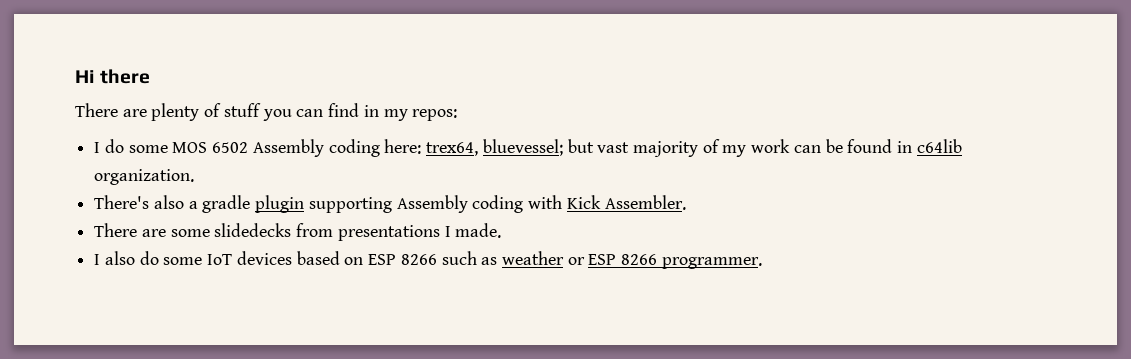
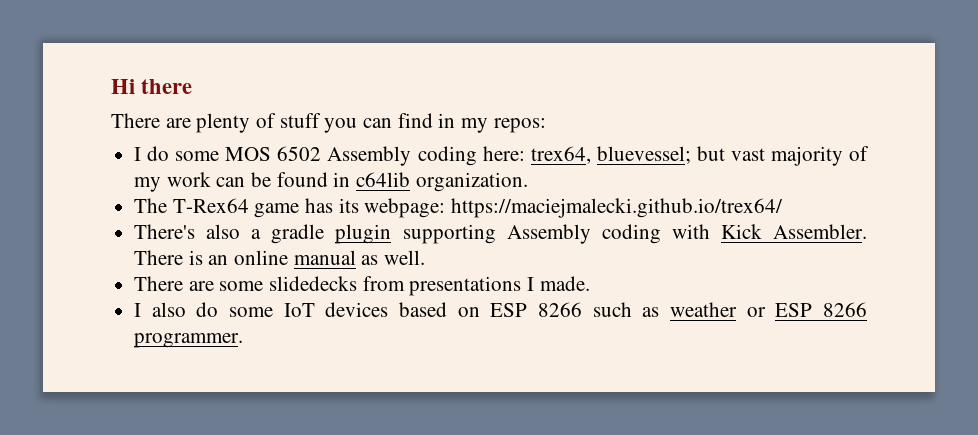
(195, 177) none -> [134,198,784,218] // The T-Rex64 game has its webpage: https://maciejmalecki.github.io/trex64/
(686, 202) none -> [134,250,426,265] There is an online manual as well.

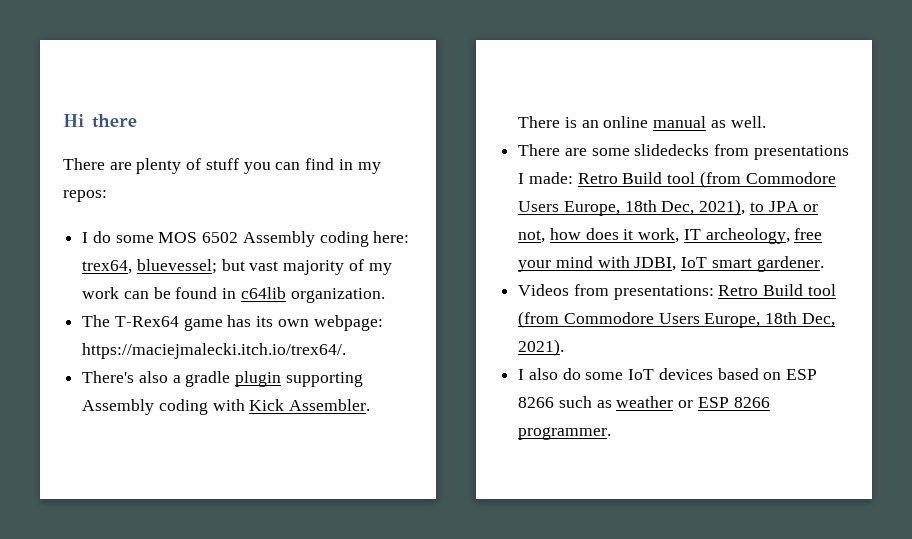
[364,198,784,218] webpage: https://maciejmalecki.github.io/trex64/ -> [277,315,383,331] [82,343,347,359] own webpage: https://maciejmalecki.itch.io/trex64/.
[539,276,590,291] made. -> [528,171,836,188] [518,199,819,216] [518,228,823,244] [518,256,824,272] [518,284,836,300] [518,311,835,328] [518,339,565,356] made: Retro Build tool (from Commodore Users Europe, 18th Dec, 2021), to JPA or not, how does it work, IT archeology, free your mind with JDBI, IoT smart gardener. // Videos from presentations: Retro Build tool (from Commodore Users Europe, 18th Dec, 2021).

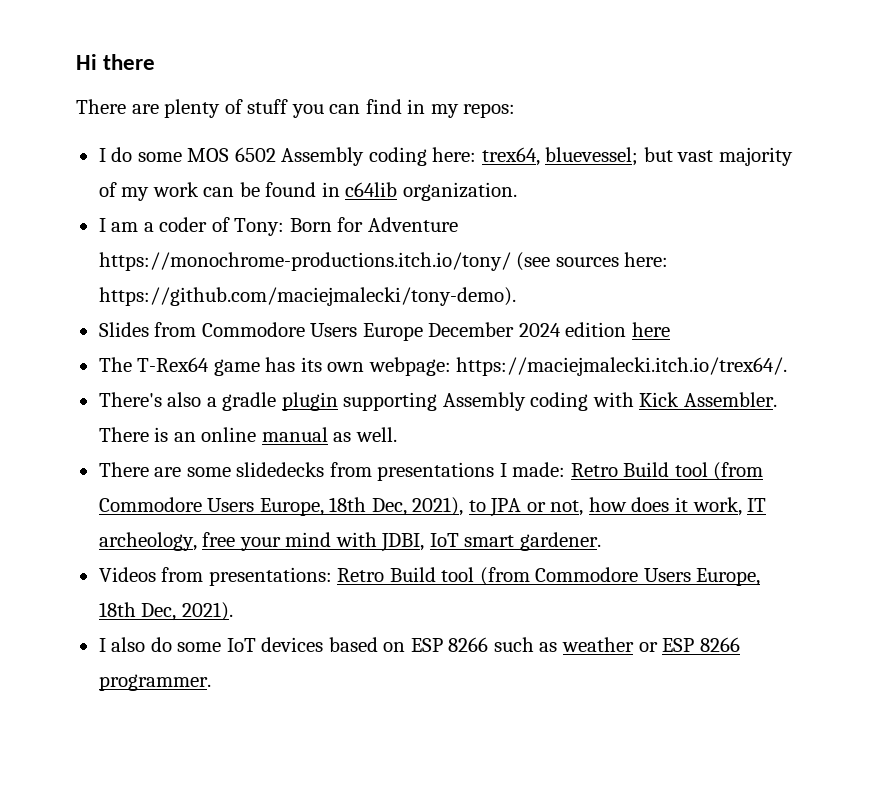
(385, 295) none -> [98,217,458,236] [98,252,669,271] [98,287,516,306] [98,322,670,341] // I am a coder of Tony: Born for Adventure https://monochrome-productions.itch.io/tony/ (see sources here: https://github.com/maciejmalecki/tony-demo). // Slides from Commodore Users Europe December 2024 edition here

